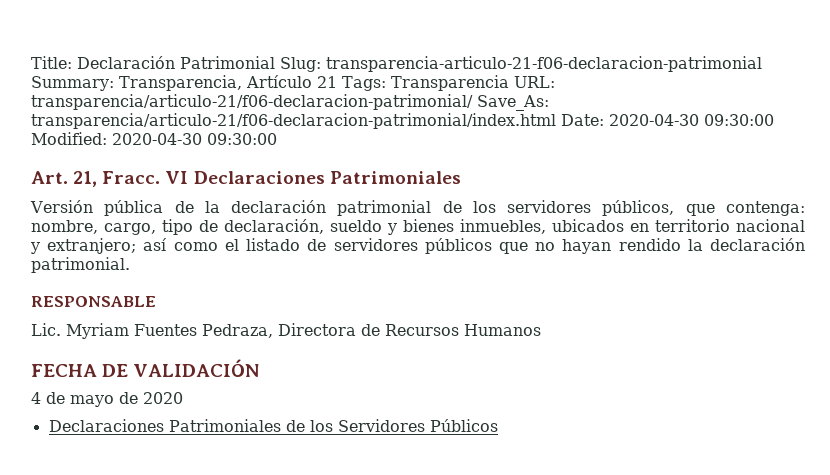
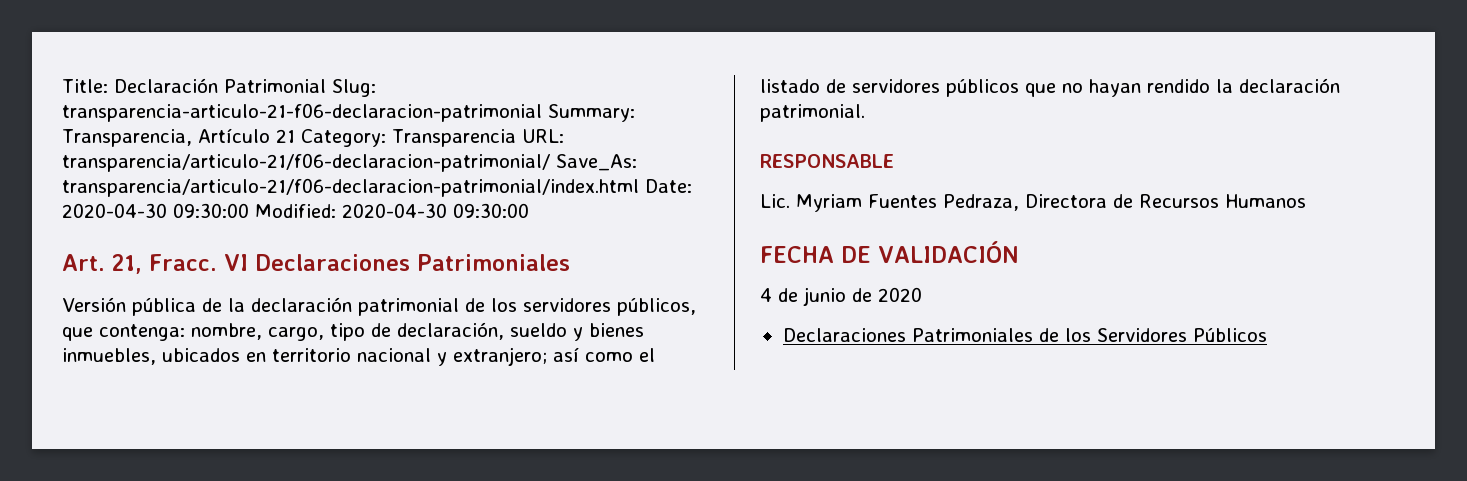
[342,76,386,91] Tags: -> [300,129,386,147] Category:
[70,395,114,407] mayo -> [803,287,846,306] junio

